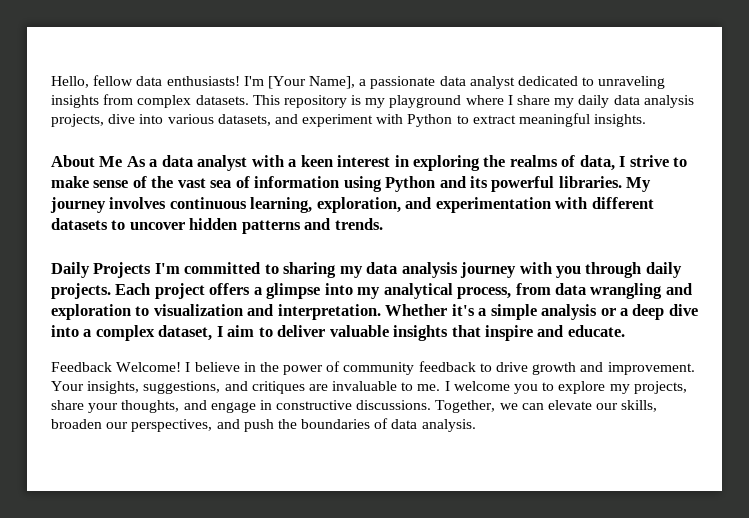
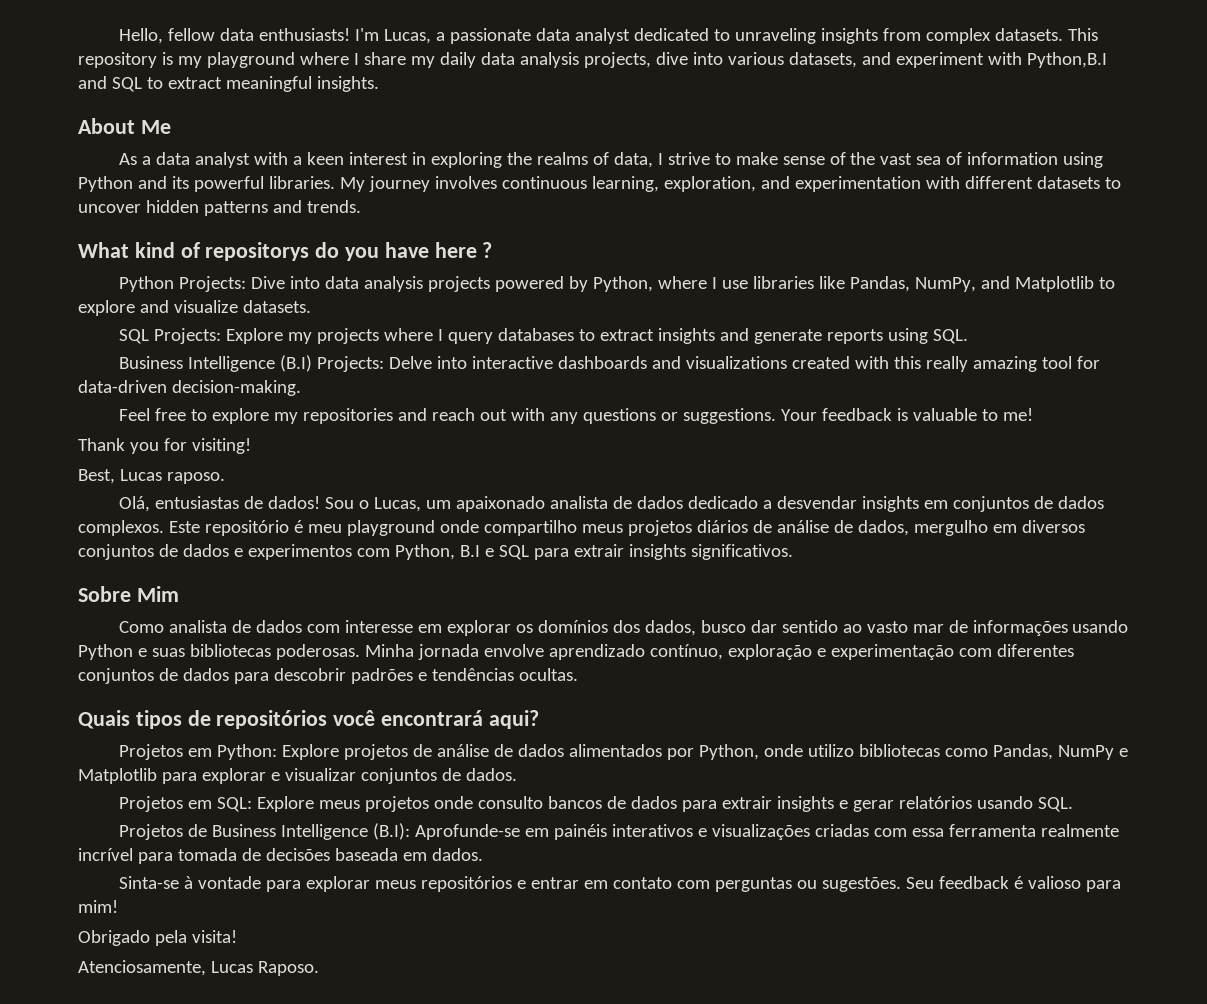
[267,76,356,89] [Your Name], -> [383,29,431,44] Lucas,
[407,114,453,127] Python -> [1026,52,1107,68] [78,76,142,92] Python,B.I and SQL
(123, 161) none -> (171, 127) //
[51,262,682,278] [51,283,692,299] [51,304,698,320] [51,325,625,341] [51,361,695,375] [51,381,687,394] [51,400,658,413] [51,418,476,432] Daily Projects I'm committed to sharing my data analysis journey with you through daily projects. Each project offers a glimpse into my analytical process, from data wrangling and exploration to visualization and interpretation. Whether it's a simple analysis or a deep dive into a complex dataset, I aim to deliver valuable insights that inspire and educate. // Feedback Welcome! I believe in the power of community feedback to drive growth and improvement. Your insights, suggestions, and critiques are invaluable to me. I welcome you to explore my projects, share your thoughts, and engage in constructive discussions. Together, we can elevate our skills, broaden our perspectives, and push the boundaries of data analysis. -> [78,242,493,261] [118,276,1115,292] [78,300,311,316] [118,328,968,344] [118,355,1100,372] [78,380,301,396] [118,408,1033,424] [78,438,251,454] [78,469,225,484] [118,496,1104,512] [78,520,1085,536] [78,544,793,560] [78,586,179,602] [118,620,1129,636] [78,644,1074,660] [78,668,578,684] [78,710,539,729] [118,744,1128,760] [78,768,517,784] [118,796,1073,812] [118,823,1119,840] [78,848,483,864] [118,876,1121,892] [78,900,118,913] [78,930,237,946] [78,960,319,976] What kind of repositorys do you have here ? // Python Projects: Dive into data analysis projects powered by Python, where I use libraries like Pandas, NumPy, and Matplotlib to explore and visualize datasets. // SQL Projects: Explore my projects where I query databases to extract insights and generate reports using SQL. // Business Intelligence (B.I) Projects: Delve into interactive dashboards and visualizations created with this really amazing tool for data-driven decision-making. // Feel free to explore my repositories and reach out with any questions or suggestions. Your feedback is valuable to me! // Thank you for visiting! // Best, Lucas raposo. // Olá, entusiastas de dados! Sou o Lucas, um apaixonado analista de dados dedicado a desvendar insights em conjuntos de dados complexos. Este repositório é meu playground onde compartilho meus projetos diários de análise de dados, mergulho em diversos conjuntos de dados e experimentos com Python, B.I e SQL para extrair insights significativos. // Sobre Mim // Como analista de dados com interesse em explorar os domínios dos dados, busco dar sentido ao vasto mar de informações usando Python e suas bibliotecas poderosas. Minha jornada envolve aprendizado contínuo, exploração e experimentação com diferentes conjuntos de dados para descobrir padrões e tendências ocultas. // Quais tipos de repositórios você encontrará aqui? // Projetos em Python: Explore projetos de análise de dados alimentados por Python, onde utilizo bibliotecas como Pandas, NumPy e Matplotlib para explorar e visualizar conjuntos de dados. // Projetos em SQL: Explore meus projetos onde consulto bancos de dados para extrair insights e gerar relatórios usando SQL. // Projetos de Business Intelligence (B.I): Aprofunde-se em painéis interativos e visualizações criadas com essa ferramenta realmente incrível para tomada de decisões baseada em dados. // Sinta-se à vontade para explorar meus repositórios e entrar em contato com perguntas ou sugestões. Seu feedback é valioso para mim! // Obrigado pela visita! // Atenciosamente, Lucas Raposo.

